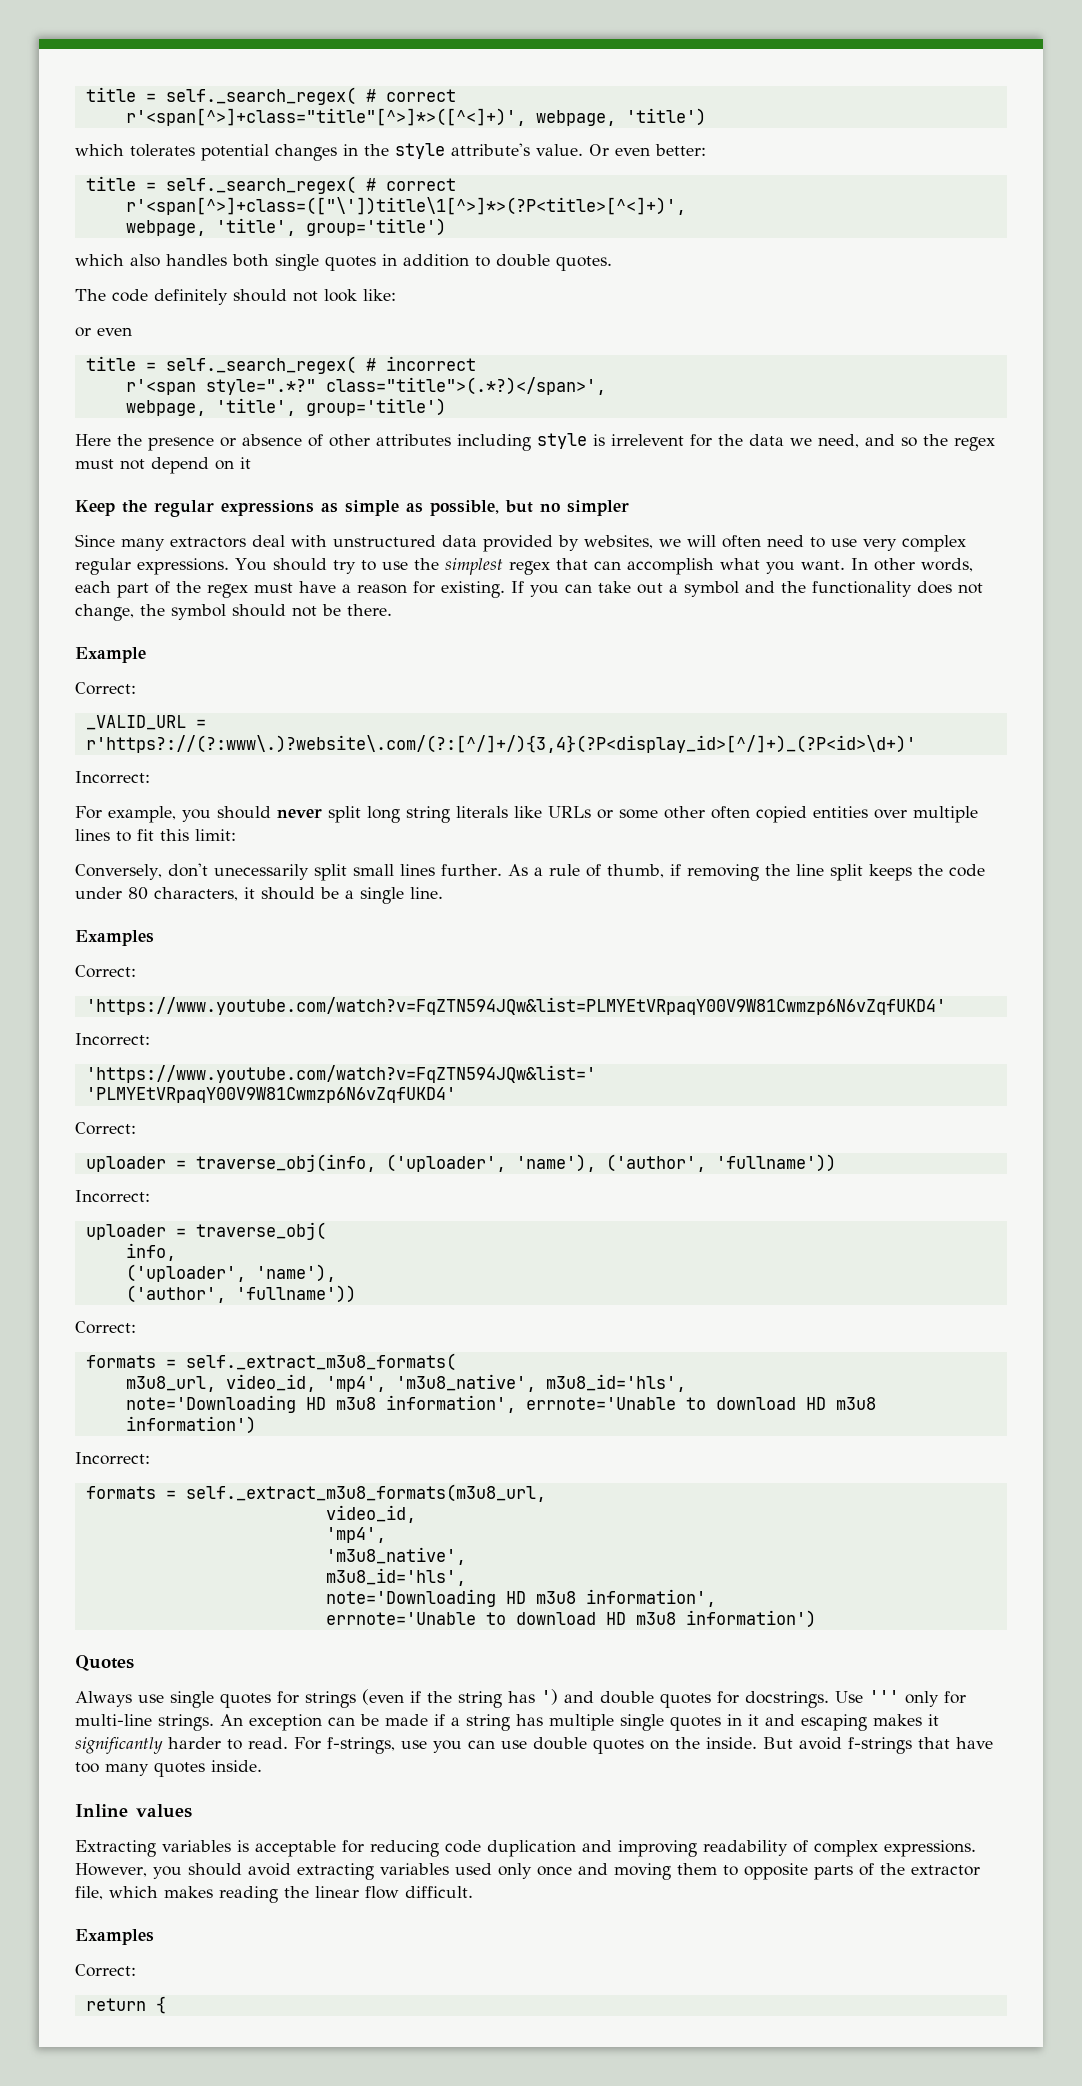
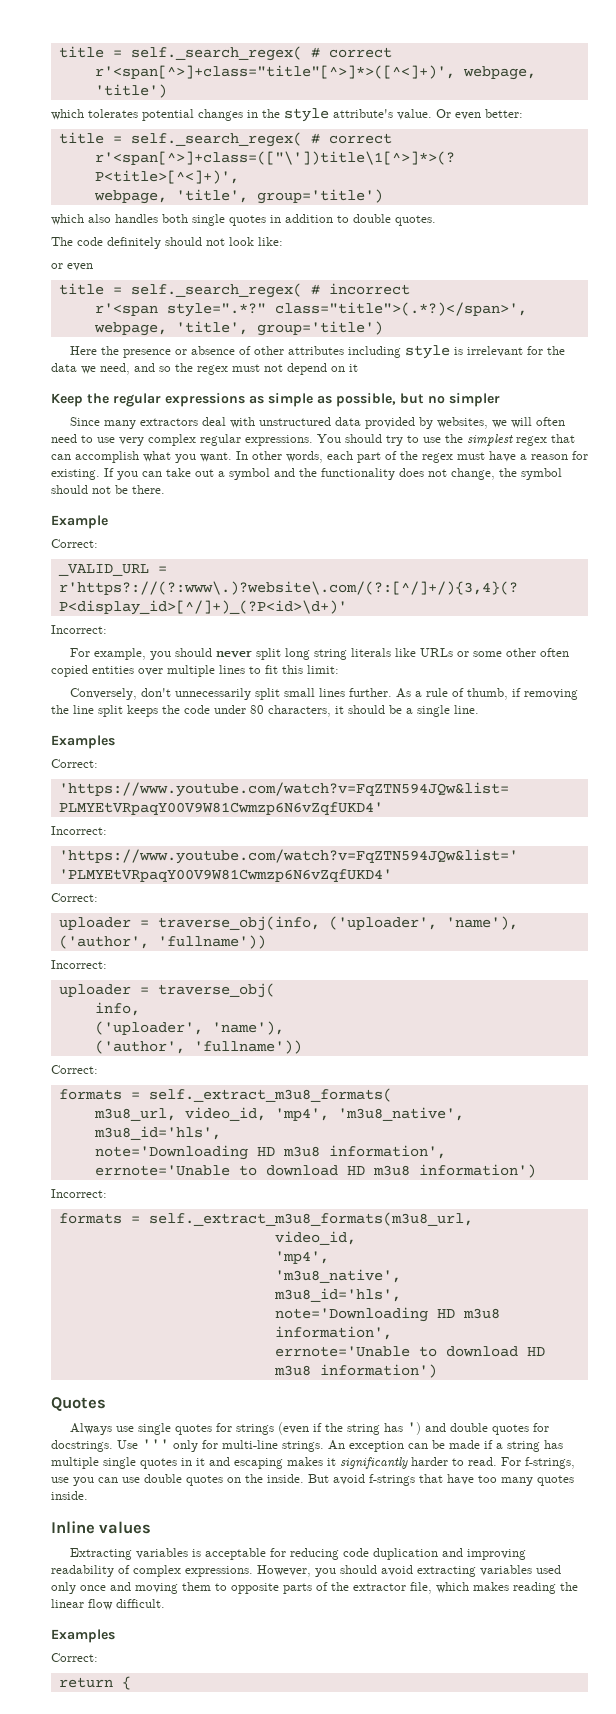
[611,434,684,446] irrelevent -> [466,346,523,357] irrelevant
[213,864,309,880] unecessarily -> [174,688,251,700] unnecessarily

